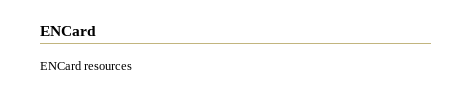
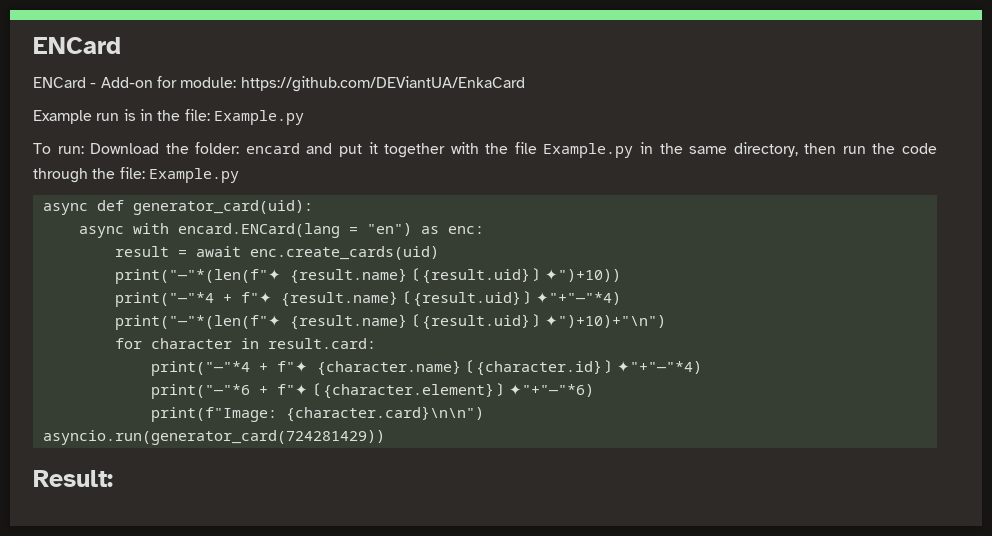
[84,64,133,70] resources -> [90,76,525,92] [33,109,304,125] [33,142,937,158] [33,167,239,183] [42,200,313,215] [78,223,484,238] [114,246,439,260] [114,268,621,284] [114,291,621,307] [114,314,666,330] [114,338,376,349] [150,360,702,376] [150,383,594,399] [150,406,484,422] [42,430,385,445] [33,470,113,487] - Add-on for module: https://github.com/DEViantUA/EnkaCard // Example run is in the file: Example.py // To run: Download the folder: encard and put it together with the file Example.py in the same directory, then run the code through the file: Example.py // async def generator_card(uid): // async with encard.ENCard(lang = "en") as enc: // result = await enc.create_cards(uid) // print("―"*(len(f"✦ {result.name}〔{result.uid}〕✦")+10)) // print("―"*4 + f"✦ {result.name}〔{result.uid}〕✦"+"―"*4) // print("―"*(len(f"✦ {result.name}〔{result.uid}〕✦")+10)+"\n") // for character in result.card: // print("―"*4 + f"✦ {character.name}〔{character.id}〕✦"+"―"*4) // print("―"*6 + f"✦〔{character.element}〕✦"+"―"*6) // print(f"Image: {character.card}\n\n") // asyncio.run(generator_card(724281429)) // Result:

